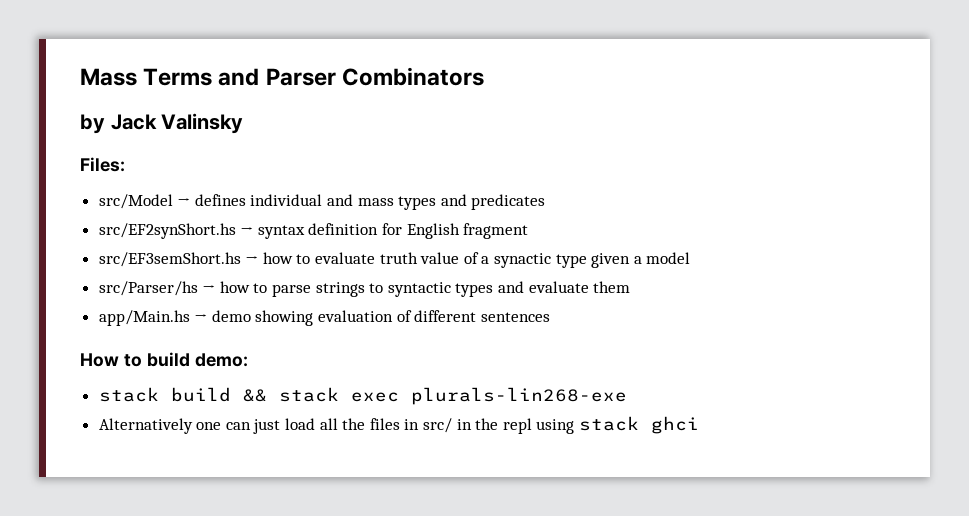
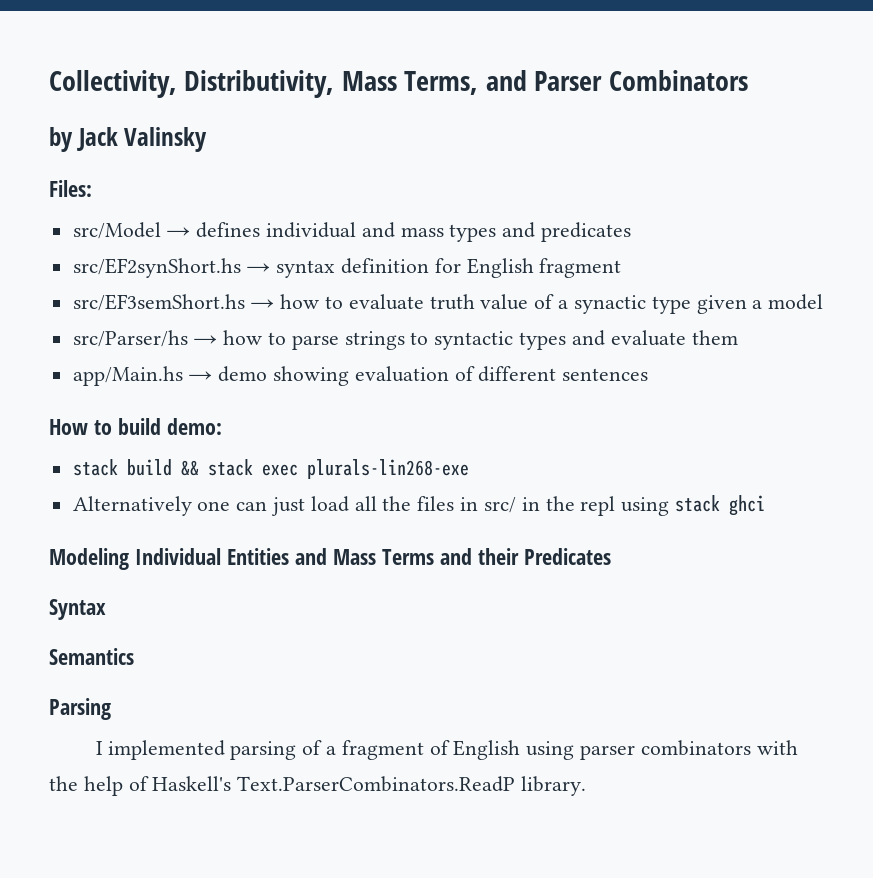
[80,68,213,86] Mass Terms -> [49,70,479,98] Collectivity, Distributivity, Mass Terms,
(699, 425) none -> [49,548,611,570] [49,599,106,620] [49,648,134,665] [49,698,111,720] [95,740,798,760] [49,776,587,796] // Modeling Individual Entities and Mass Terms and their Predicates // Syntax // Semantics // Parsing // I implemented parsing of a fragment of English using parser combinators with the help of Haskell's Text.ParserCombinators.ReadP library.

